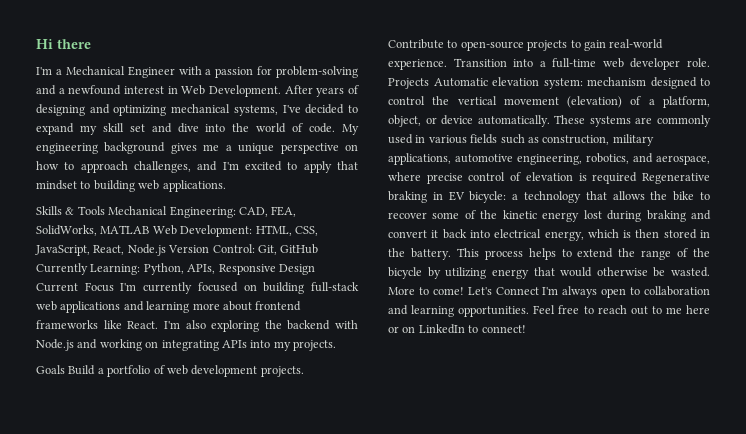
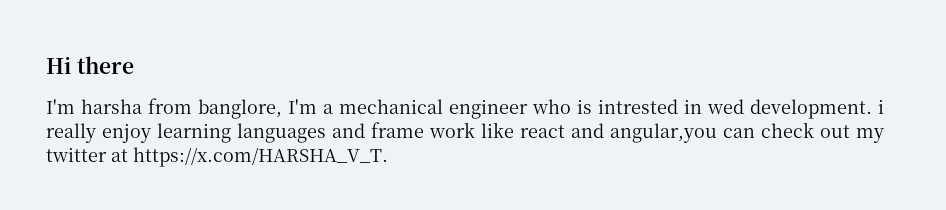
[55,66,358,78] [36,85,359,97] [36,104,359,116] [36,123,360,135] [36,142,358,154] [36,161,358,173] [36,180,226,192] [36,206,297,218] [36,225,318,237] [35,244,319,256] [36,263,315,275] [36,282,360,294] [36,301,302,313] [36,320,358,332] [36,339,336,351] [36,365,304,377] [388,39,664,51] [388,58,710,70] [388,77,710,89] [388,96,710,108] [388,115,711,127] [388,134,654,146] [388,153,710,165] [388,172,710,184] [388,191,710,203] [388,210,711,222] [388,229,710,241] [388,248,710,260] [388,267,710,279] [388,286,710,298] [388,305,710,317] [388,324,526,334] a Mechanical Engineer with a passion for problem-solving and a newfound interest in Web Development. After years of designing and optimizing mechanical systems, I've decided to expand my skill set and dive into the world of code. My engineering background gives me a unique perspective on how to approach challenges, and I'm excited to apply that mindset to building web applications. // Skills & Tools Mechanical Engineering: CAD, FEA, SolidWorks, MATLAB Web Development: HTML, CSS, JavaScript, React, Node.js Version Control: Git, GitHub Currently Learning: Python, APIs, Responsive Design Current Focus I'm currently focused on building full-stack web applications and learning more about frontend frameworks like React. I'm also exploring the backend with Node.js and working on integrating APIs into my projects. // Goals Build a portfolio of web development projects. Contribute to open-source projects to gain real-world experience. Transition into a full-time web developer role. Projects Automatic elevation system: mechanism designed to control the vertical movement (elevation) of a platform, object, or device automatically. These systems are commonly used in various fields such as construction, military applications, automotive engineering, robotics, and aerospace, where precise control of elevation is required Regenerative braking in EV bicycle: a technology that allows the bike to recover some of the kinetic energy lost during braking and convert it back into electrical energy, which is then stored in the battery. This process helps to extend the range of the bicycle by utilizing energy that would otherwise be wasted. More to come! Let's Connect I'm always open to collaboration and learning opportunities. Feel free to reach out to me here or on LinkedIn to connect! -> [81,98,884,119] [46,122,884,143] [46,147,388,167] harsha from banglore, I'm a mechanical engineer who is intrested in wed development. i really enjoy learning languages and frame work like react and angular,you can check out my twitter at https://x.com/HARSHA_V_T.

